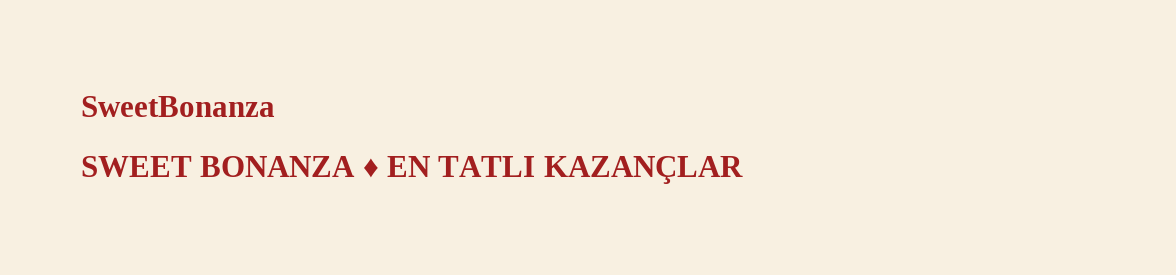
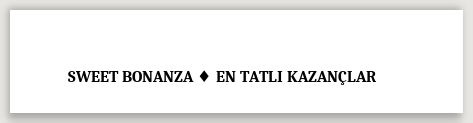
[81,96,275,117] SweetBonanza // -> (68, 76) none

